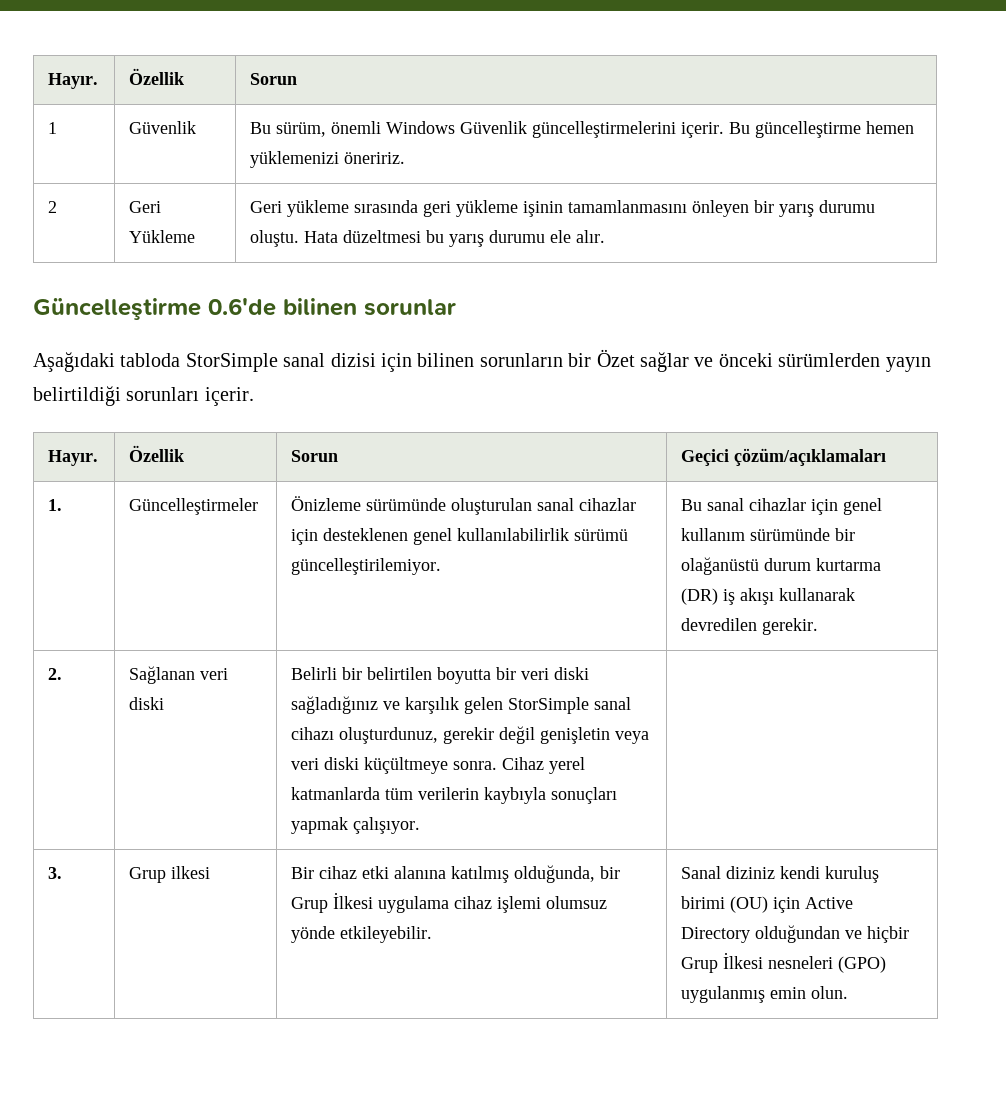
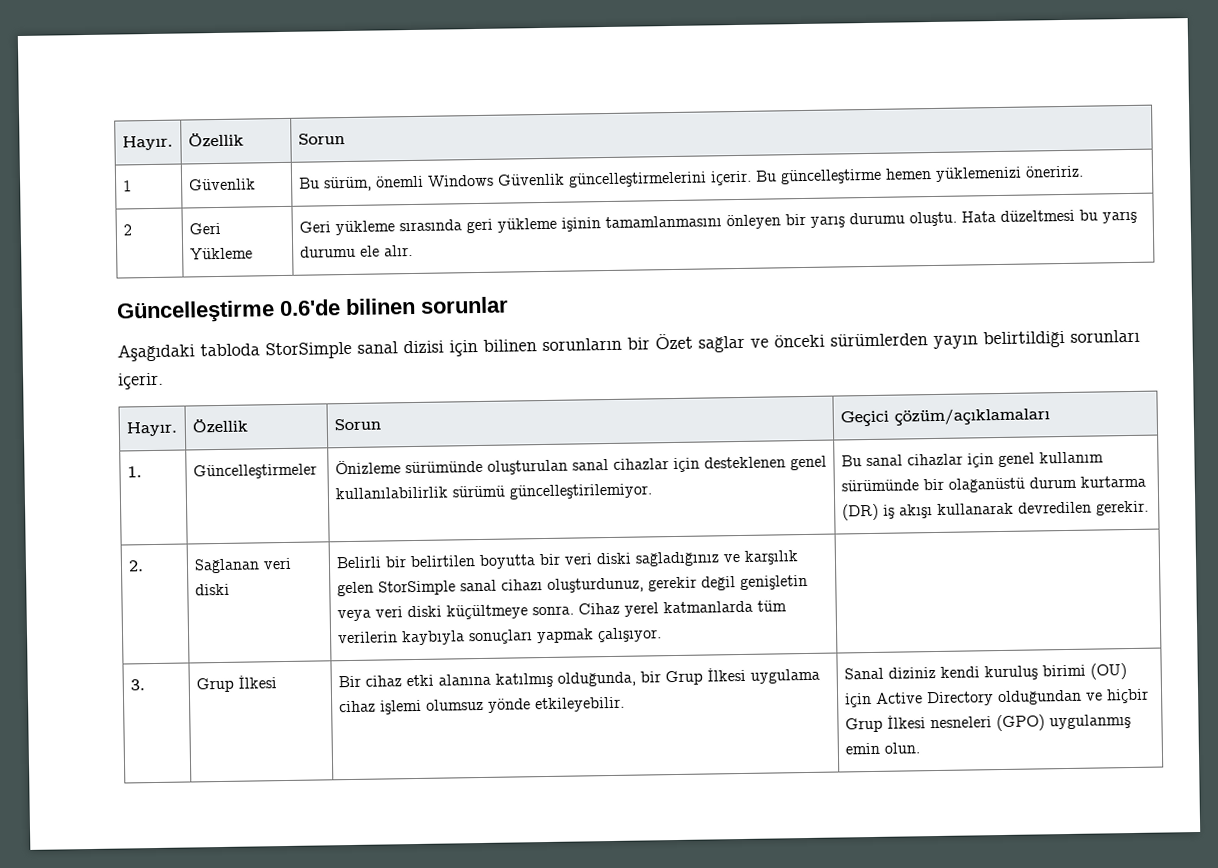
[171,866,211,879] ilkesi -> [237,675,277,689] İlkesi

